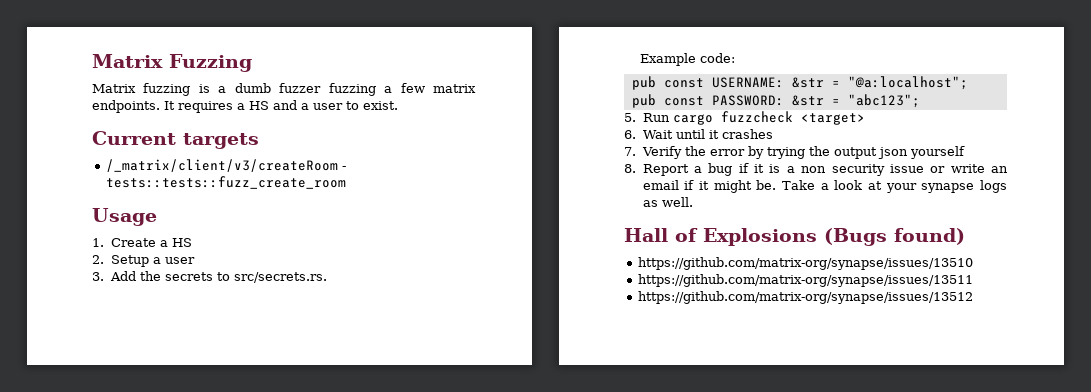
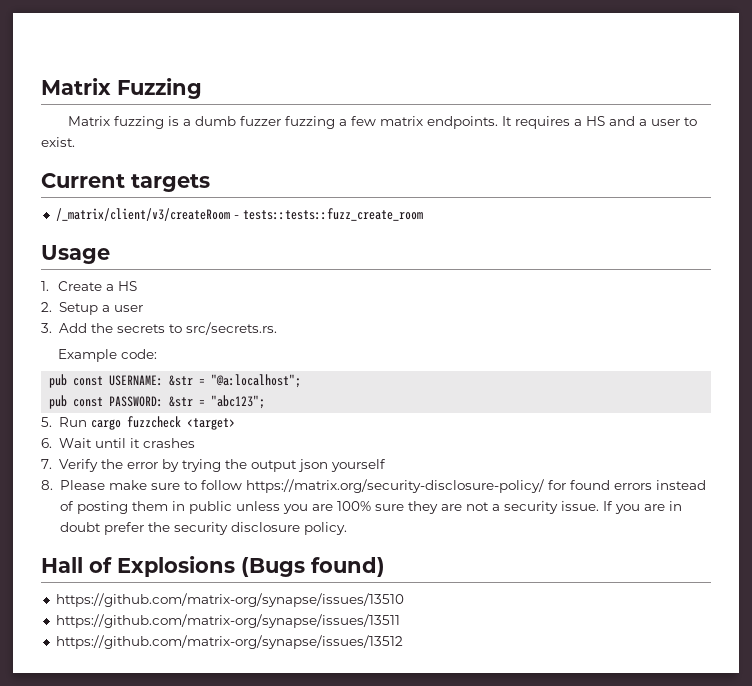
[642,163,1008,176] [642,180,1007,193] [642,197,693,207] Report a bug if it is a non security issue or write an email if it might be. Take a look at your synapse logs as well. -> [59,479,706,493] [59,501,682,514] [59,522,347,535] Please make sure to follow https://matrix.org/security-disclosure-policy/ for found errors instead of posting them in public unless you are 100% sure they are not a security issue. If you are in doubt prefer the security disclosure policy.

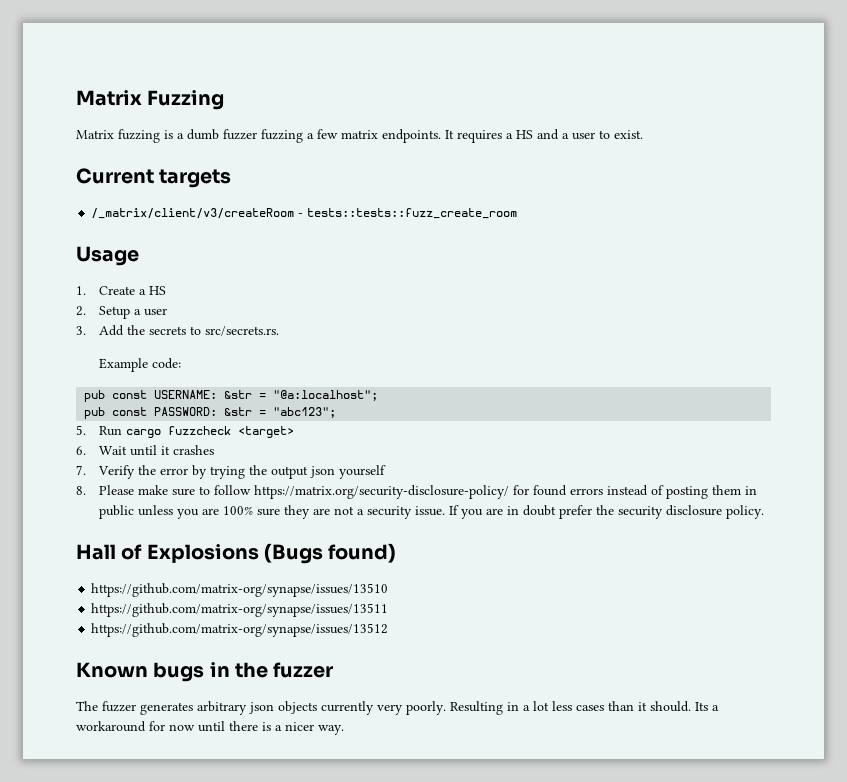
(403, 642) none -> [76,662,334,682] [76,701,719,715] [76,721,344,735] // Known bugs in the fuzzer // The fuzzer generates arbitrary json objects currently very poorly. Resulting in a lot less cases than it should. Its a workaround for now until there is a nicer way.

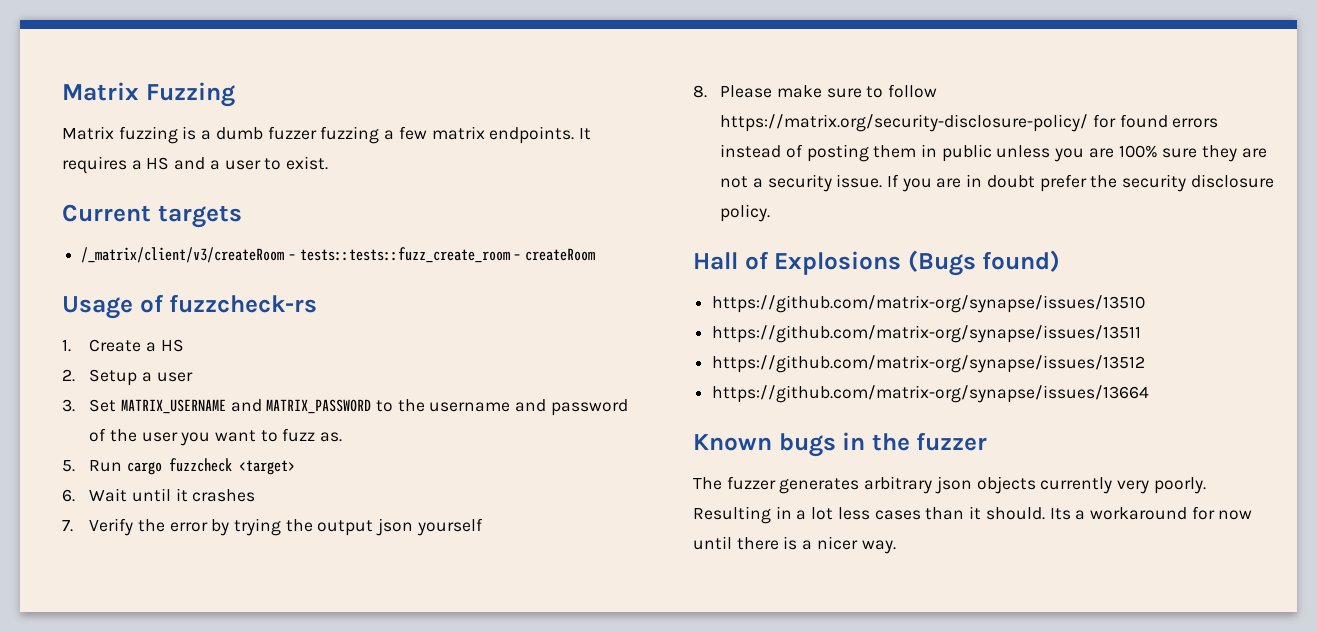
(518, 213) none -> [514,248,596,261] - createRoom
(139, 256) none -> [139,295,318,313] of fuzzcheck-rs
[99,325,280,336] [99,358,182,372] [84,390,379,402] [84,407,337,419] Add the secrets to src/secrets.rs. // Example code: // pub const USERNAME: &str = "@a:localhost"; // pub const PASSWORD: &str = "abc123"; -> [89,399,628,416] [89,428,343,446] Set MATRIX_USERNAME and MATRIX_PASSWORD to the username and password of the user you want to fuzz as.
(389, 630) none -> [712,385,1150,403] // https://github.com/matrix-org/synapse/issues/13664

